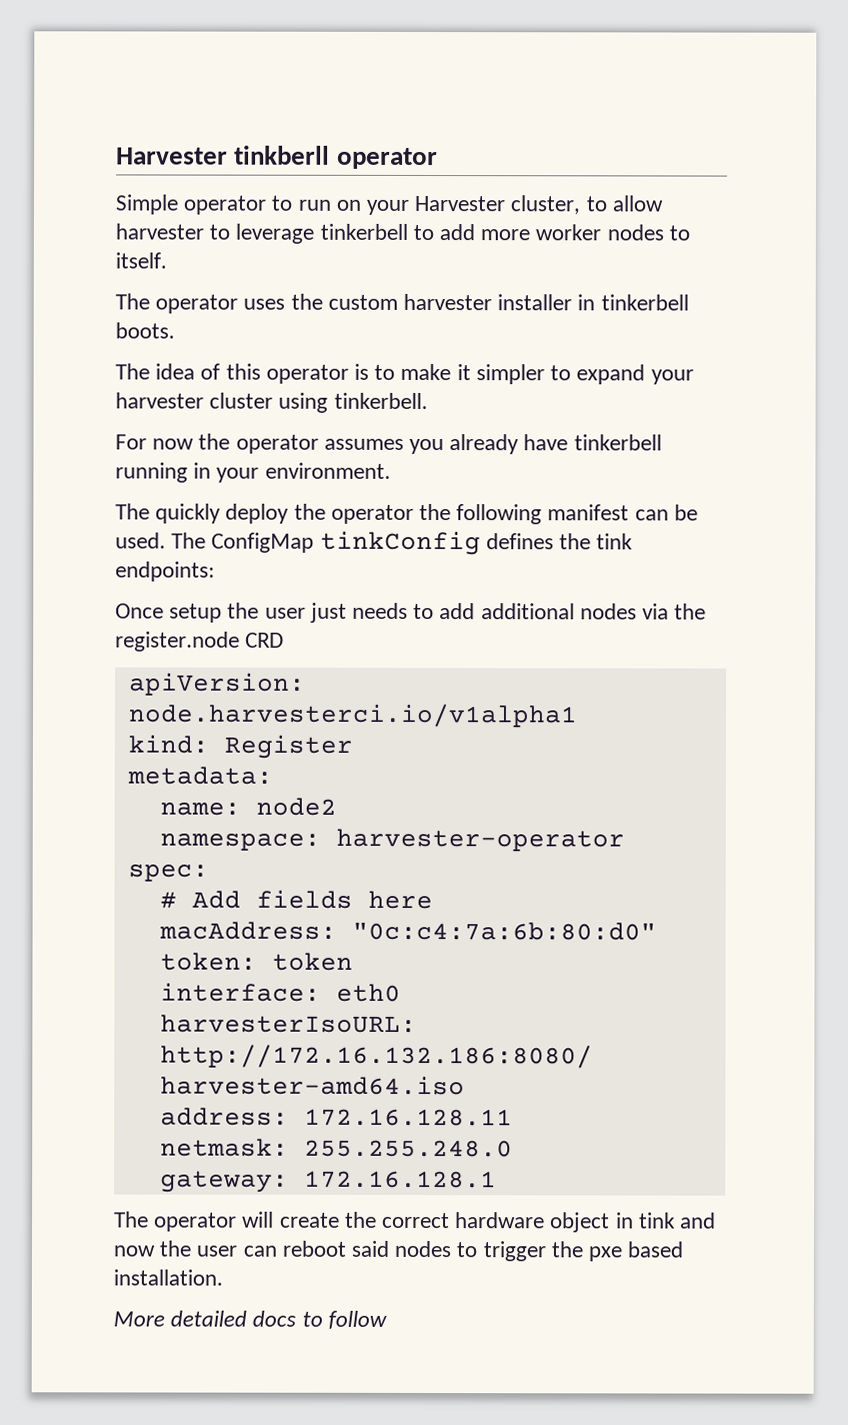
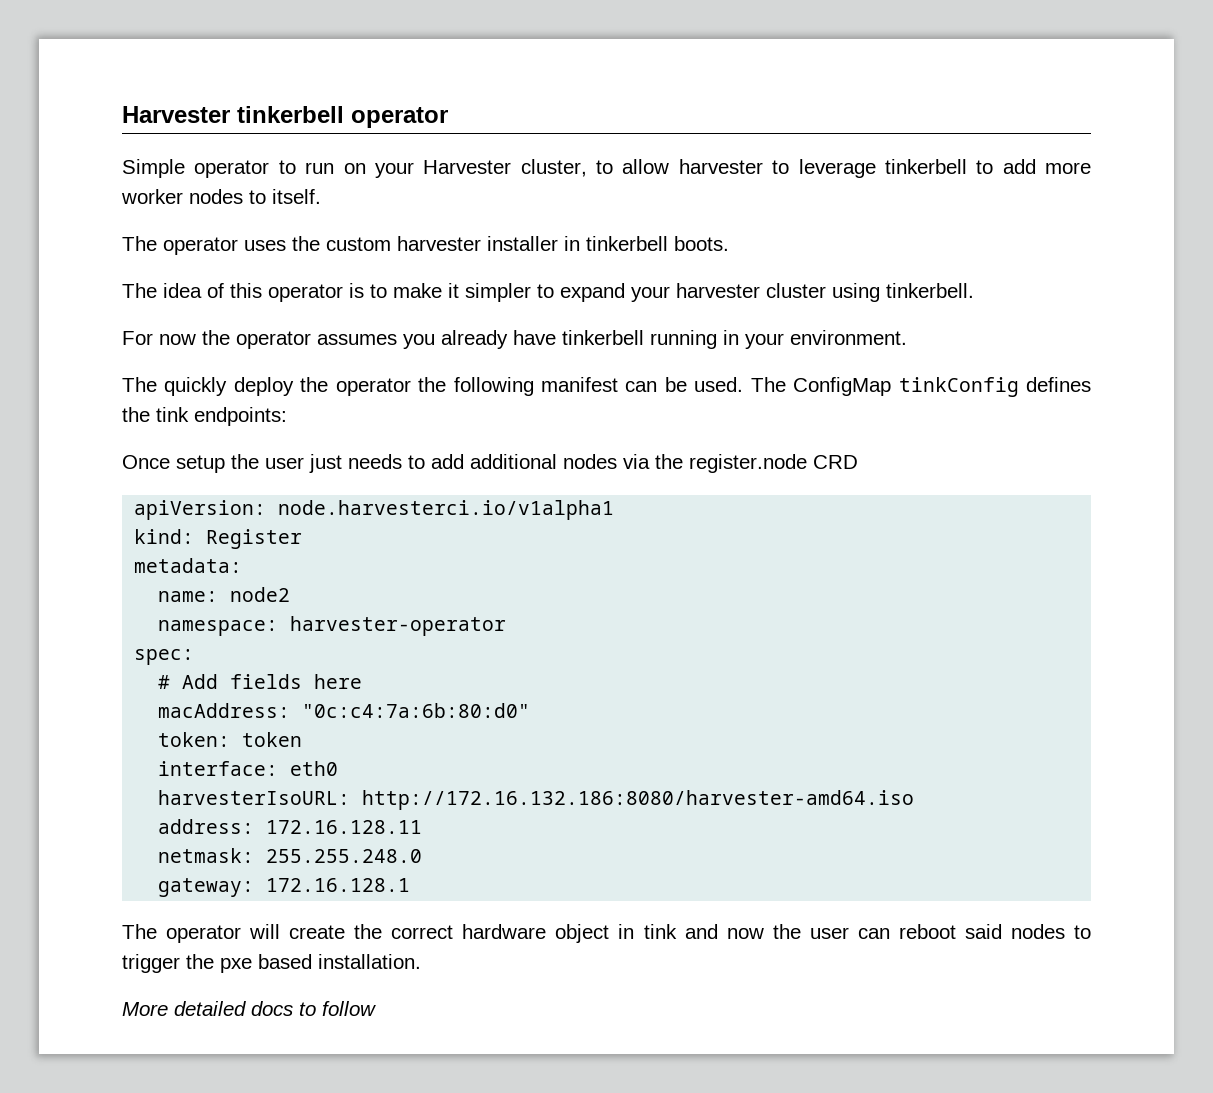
[116,145,331,165] Harvester tinkberll -> [122,106,344,123] Harvester tinkerbell

